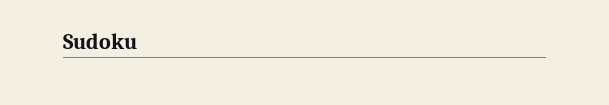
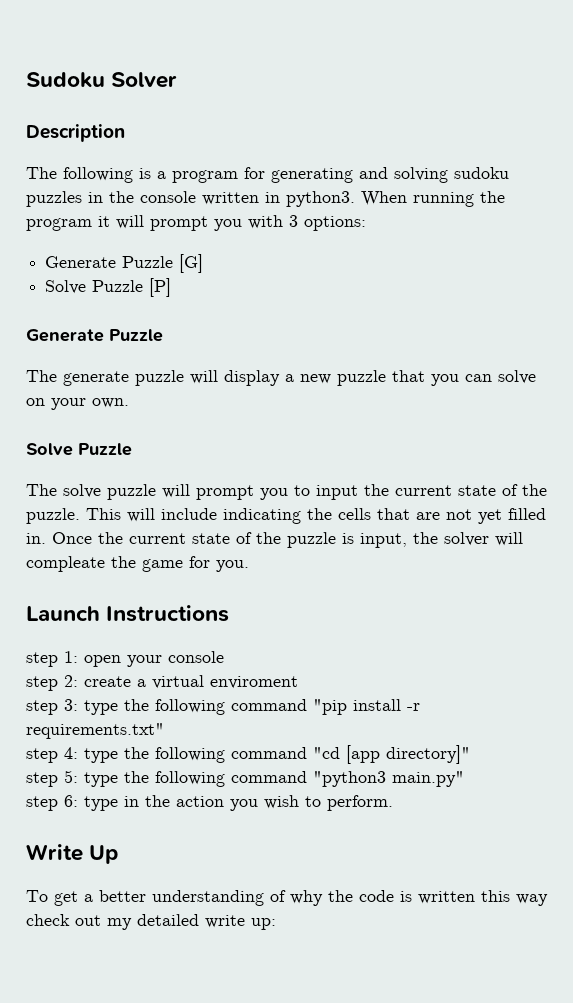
(137, 41) none -> [111,72,178,88] [26,124,125,142] [26,167,509,183] [26,191,505,207] [26,215,366,231] [45,254,204,273] [45,278,172,297] [26,329,163,342] [26,370,536,386] [26,398,129,410] [26,443,132,456] [26,484,547,500] [26,508,546,524] [26,532,523,548] [26,556,249,572] [26,605,230,622] [26,651,224,667] [26,675,298,691] [26,699,420,715] [26,723,164,739] [26,745,470,764] [26,770,464,787] [26,795,393,811] [26,844,120,864] [26,890,548,906] [26,914,276,930] Solver // Description // The following is a program for generating and solving sudoku puzzles in the console written in python3. When running the program it will prompt you with 3 options: // Generate Puzzle [G] // Solve Puzzle [P] // Generate Puzzle // The generate puzzle will display a new puzzle that you can solve on your own. // Solve Puzzle // The solve puzzle will prompt you to input the current state of the puzzle. This will include indicating the cells that are not yet filled in. Once the current state of the puzzle is input, the solver will compleate the game for you. // Launch Instructions // step 1: open your console // step 2: create a virtual enviroment // step 3: type the following command "pip install -r requirements.txt" // step 4: type the following command "cd [app directory]" // step 5: type the following command "python3 main.py" // step 6: type in the action you wish to perform. // Write Up // To get a better understanding of why the code is written this way check out my detailed write up:

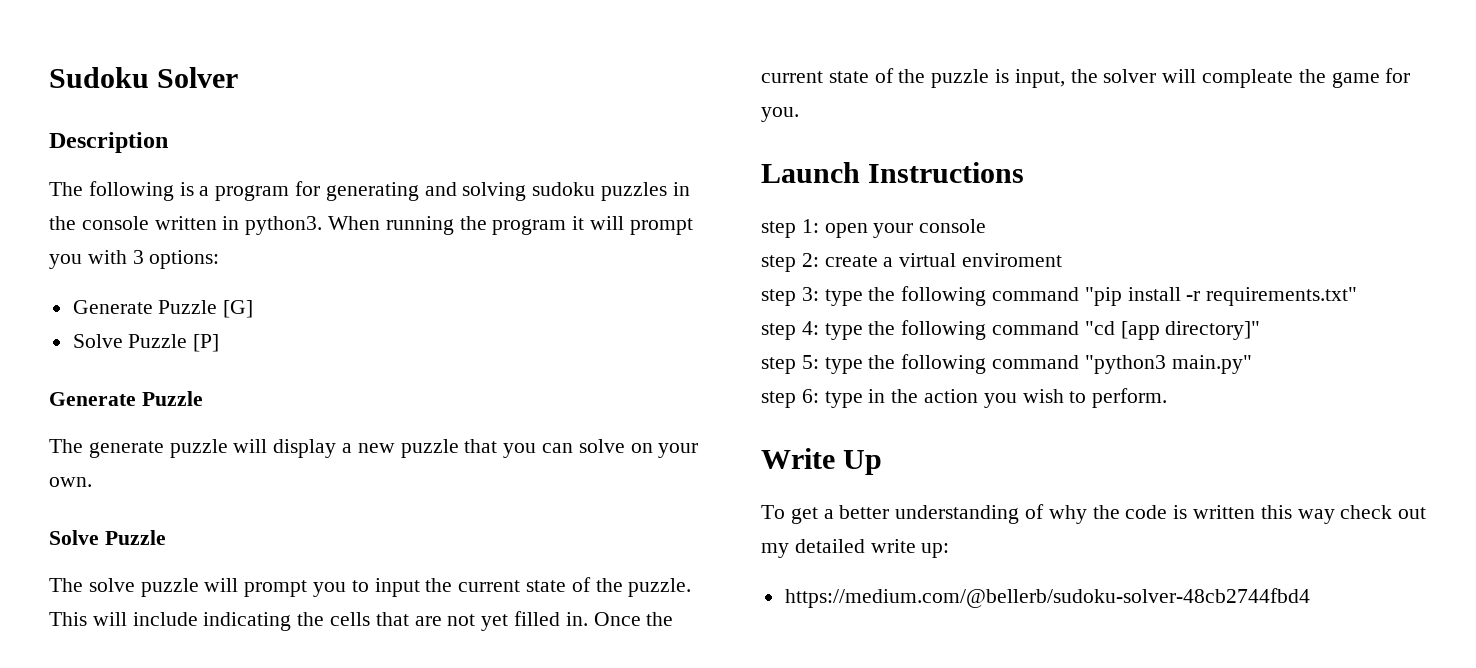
(276, 924) none -> [784,588,1310,608] // https://medium.com/@bellerb/sudoku-solver-48cb2744fbd4

